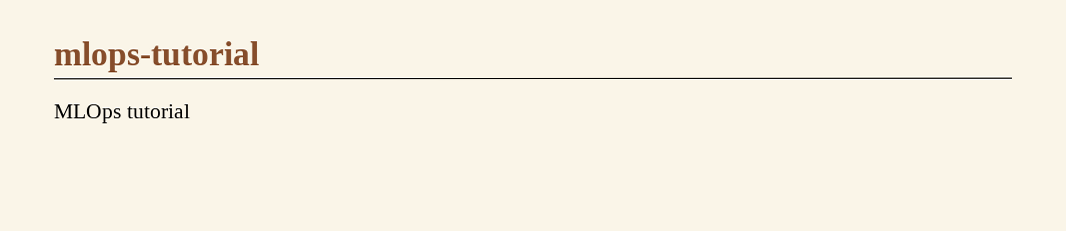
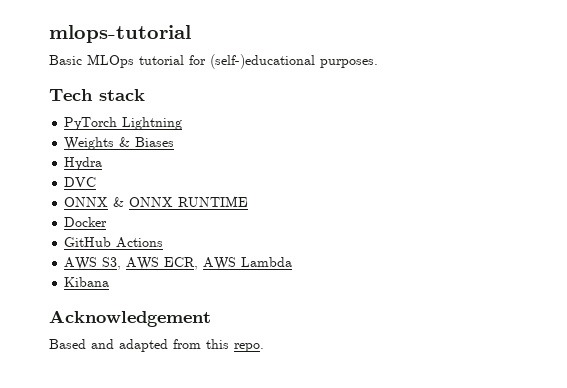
(259, 57) none -> [49,55,82,65] Basic
(191, 111) none -> [189,54,378,69] [49,89,145,101] [64,117,183,130] [64,137,175,150] [64,157,103,170] [64,177,97,187] [64,196,249,207] [64,217,108,227] [64,237,164,248] [64,257,293,270] [64,277,110,287] [49,310,211,327] [49,339,264,352] for (self-)educational purposes. // Tech stack // PyTorch Lightning // Weights & Biases // Hydra // DVC // ONNX & ONNX RUNTIME // Docker // GitHub Actions // AWS S3, AWS ECR, AWS Lambda // Kibana // Acknowledgement // Based and adapted from this repo.

